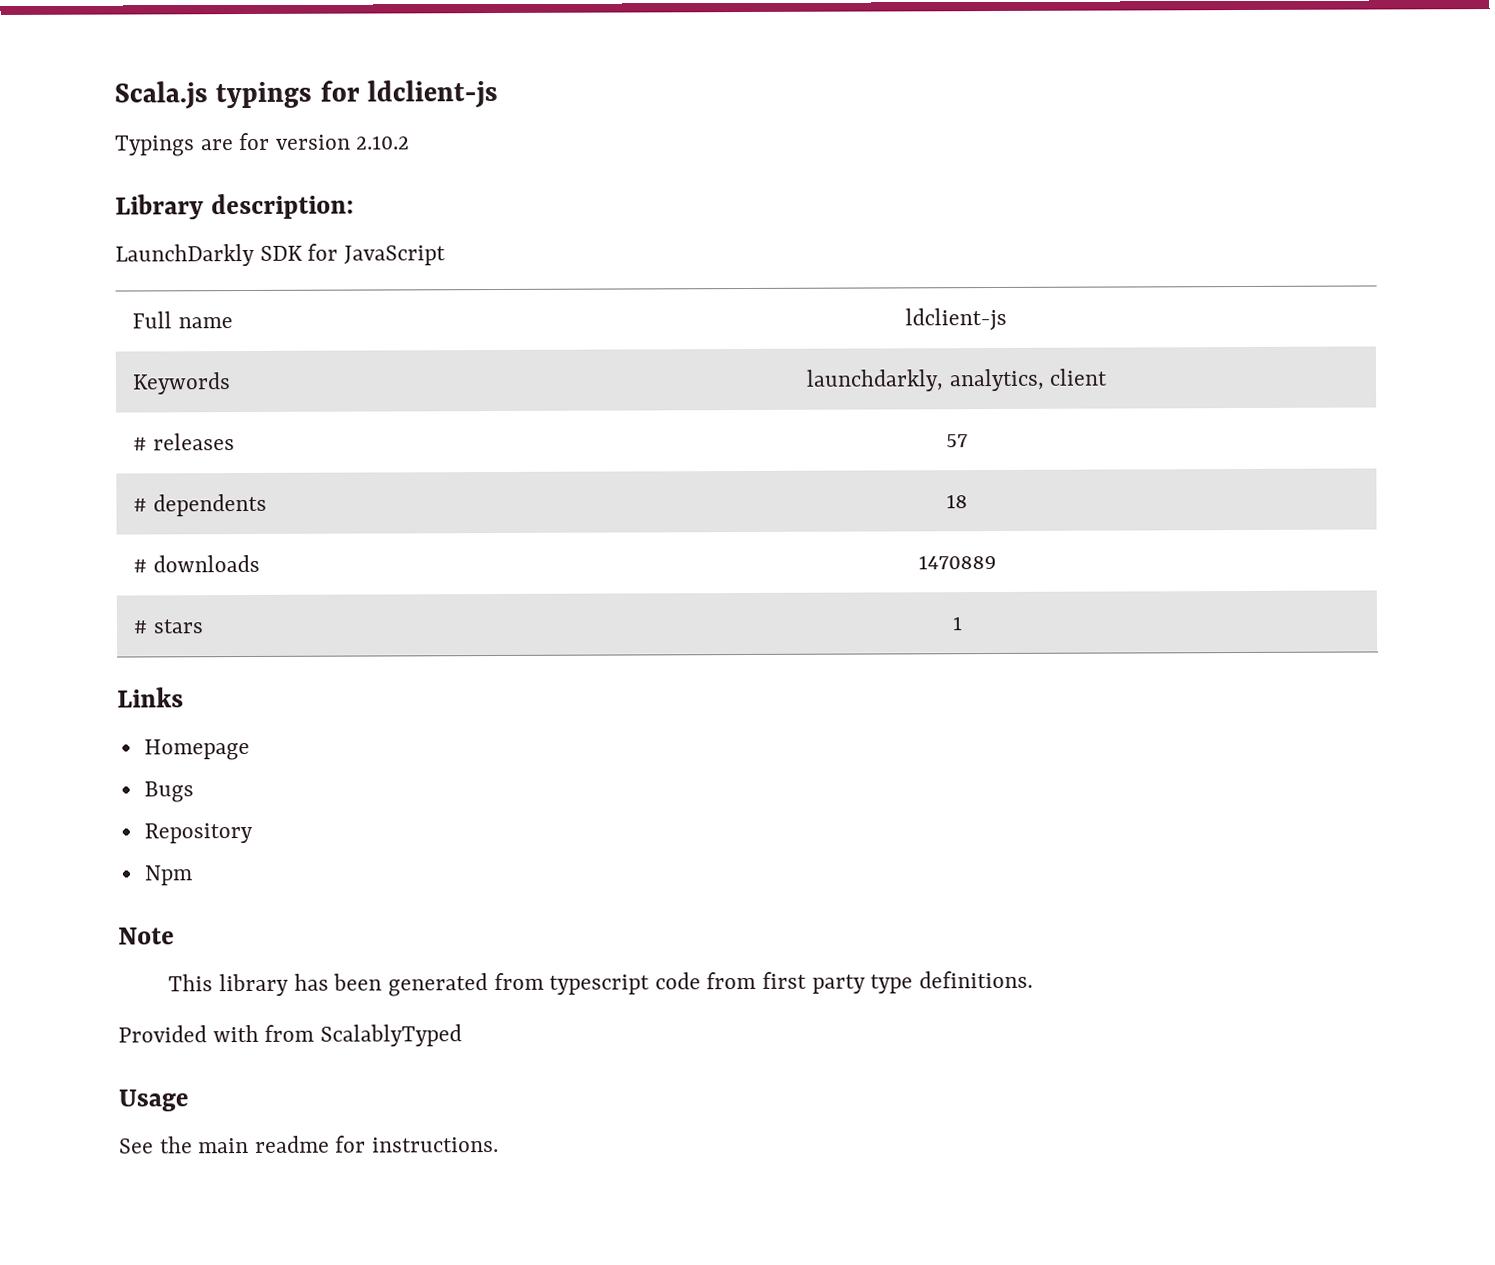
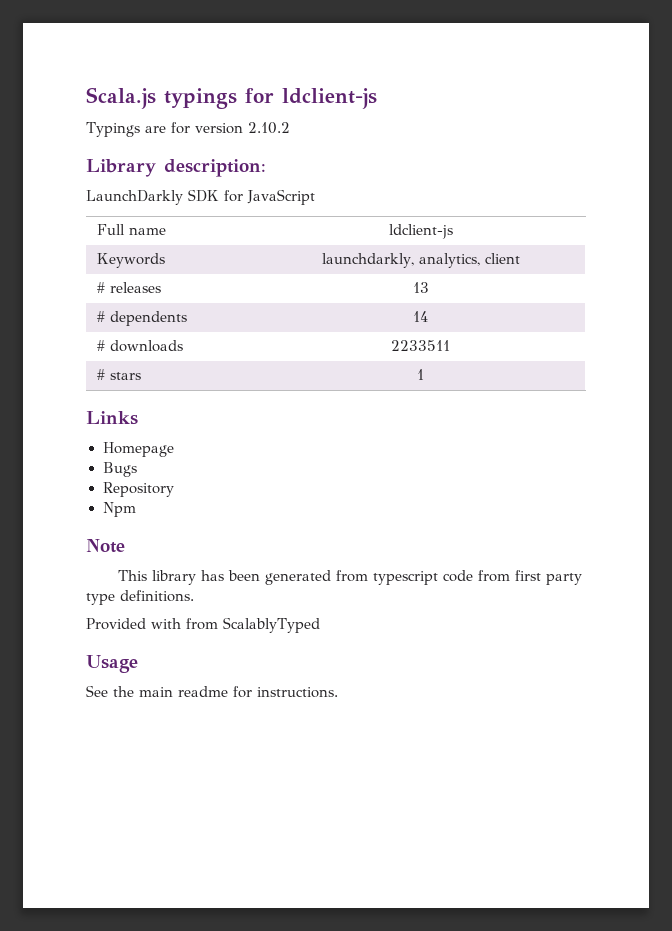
[946,434,968,448] 57 -> [412,282,429,293] 13
[946,494,968,509] 18 -> [413,311,429,322] 14
[917,554,997,570] 1470889 -> [391,340,451,351] 2233511

